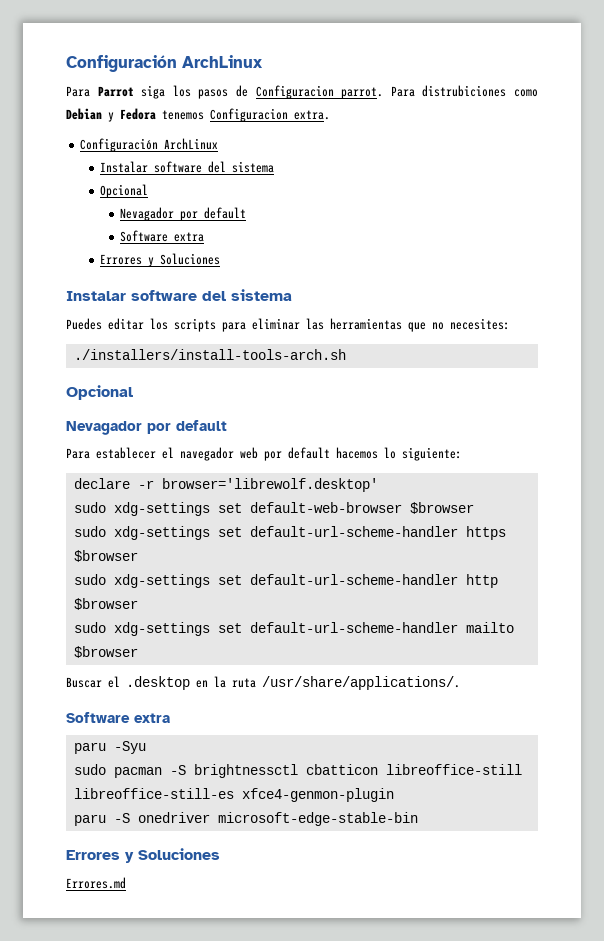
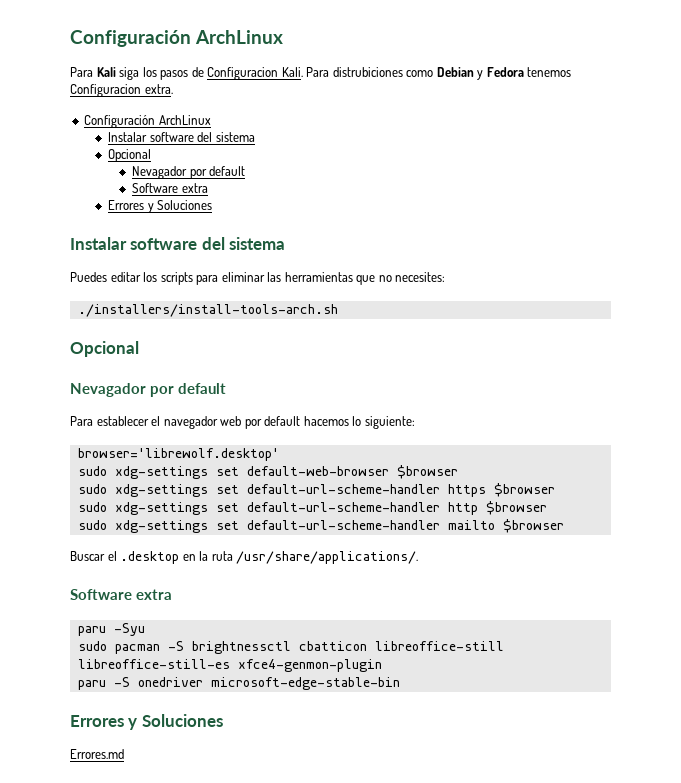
[97,86,134,97] Parrot -> [96,67,116,77] Kali
[341,87,384,99] parrot. -> [281,67,303,77] Kali.
[73,478,154,489] declare -r -> (415, 422) none

